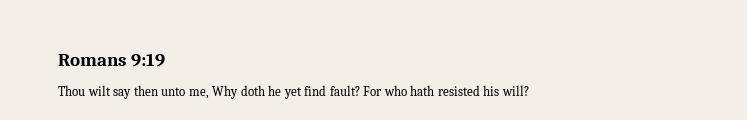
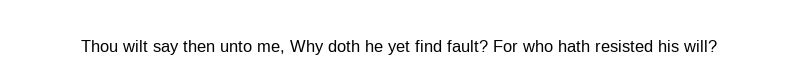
[58,53,165,67] Romans 9:19 // -> (81, 46) none

